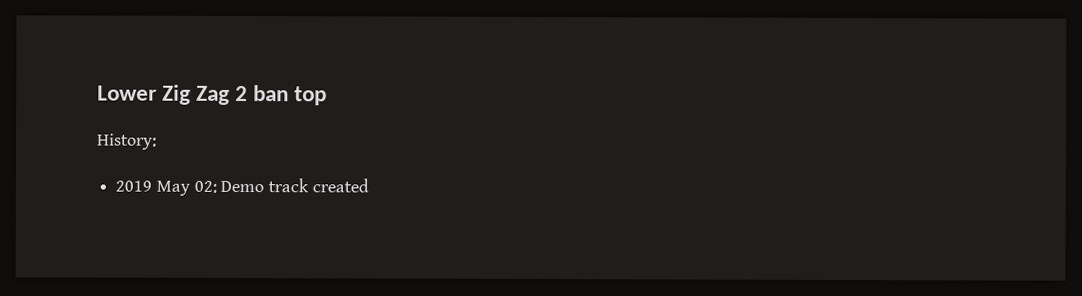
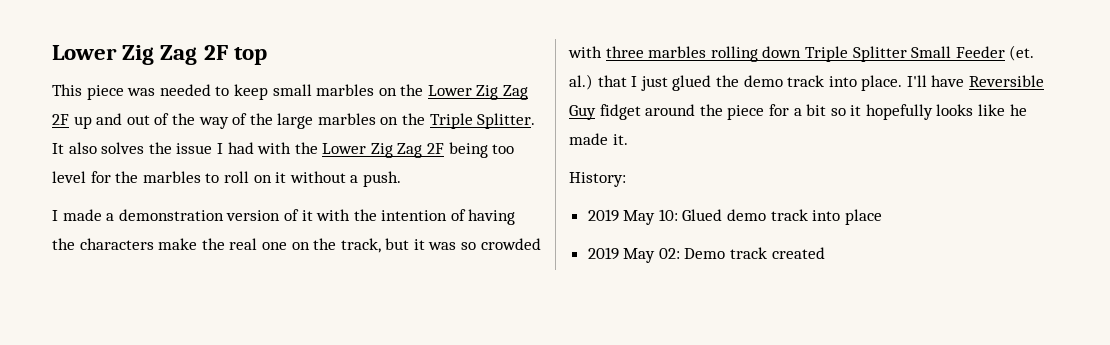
[97,84,290,105] Lower Zig Zag 2 ban -> [52,45,228,65] Lower Zig Zag 2F
[96,133,157,150] History: -> [52,84,529,100] [52,113,536,129] [52,142,515,158] [52,171,401,187] [52,209,516,225] [52,238,541,253] [568,45,1035,62] [569,74,1045,91] [569,104,1027,120] [569,133,628,145] [569,172,626,187] [587,209,882,225] This piece was needed to keep small marbles on the Lower Zig Zag 2F up and out of the way of the large marbles on the Triple Splitter. It also solves the issue I had with the Lower Zig Zag 2F being too level for the marbles to roll on it without a push. // I made a demonstration version of it with the intention of having the characters make the real one on the track, but it was so crowded with three marbles rolling down Triple Splitter Small Feeder (et. al.) that I just glued the demo track into place. I'll have Reversible Guy fidget around the piece for a bit so it hopefully looks like he made it. // History: // 2019 May 10: Glued demo track into place

